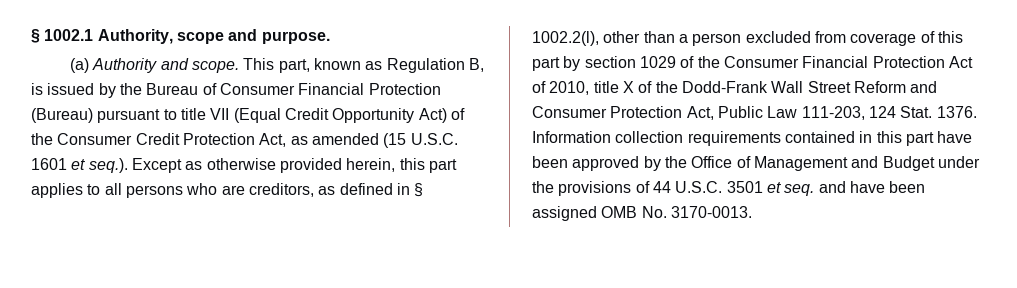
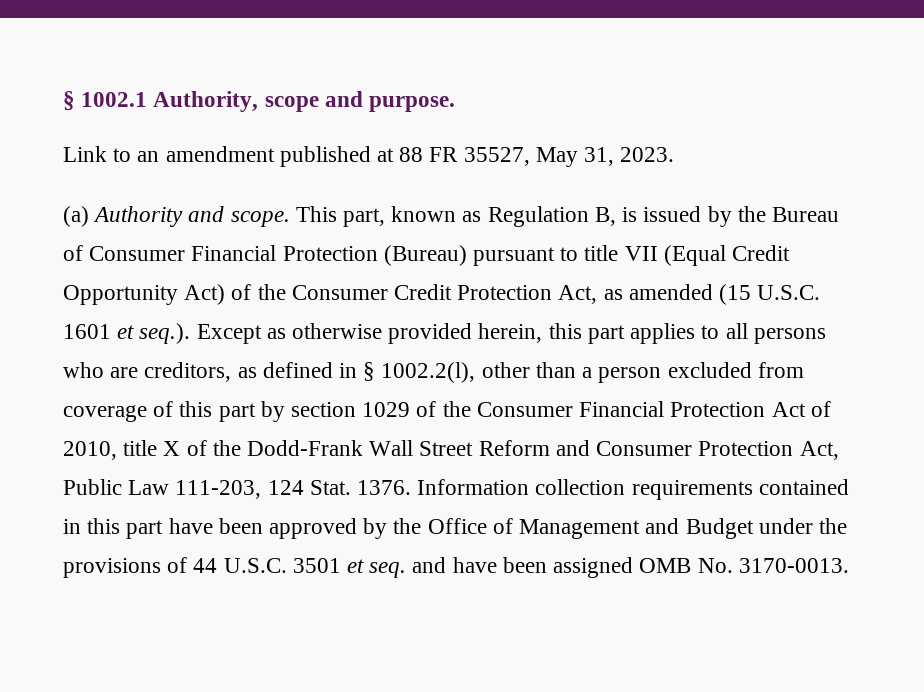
(330, 37) none -> [63,146,675,167] // Link to an amendment published at 88 FR 35527, May 31, 2023.

